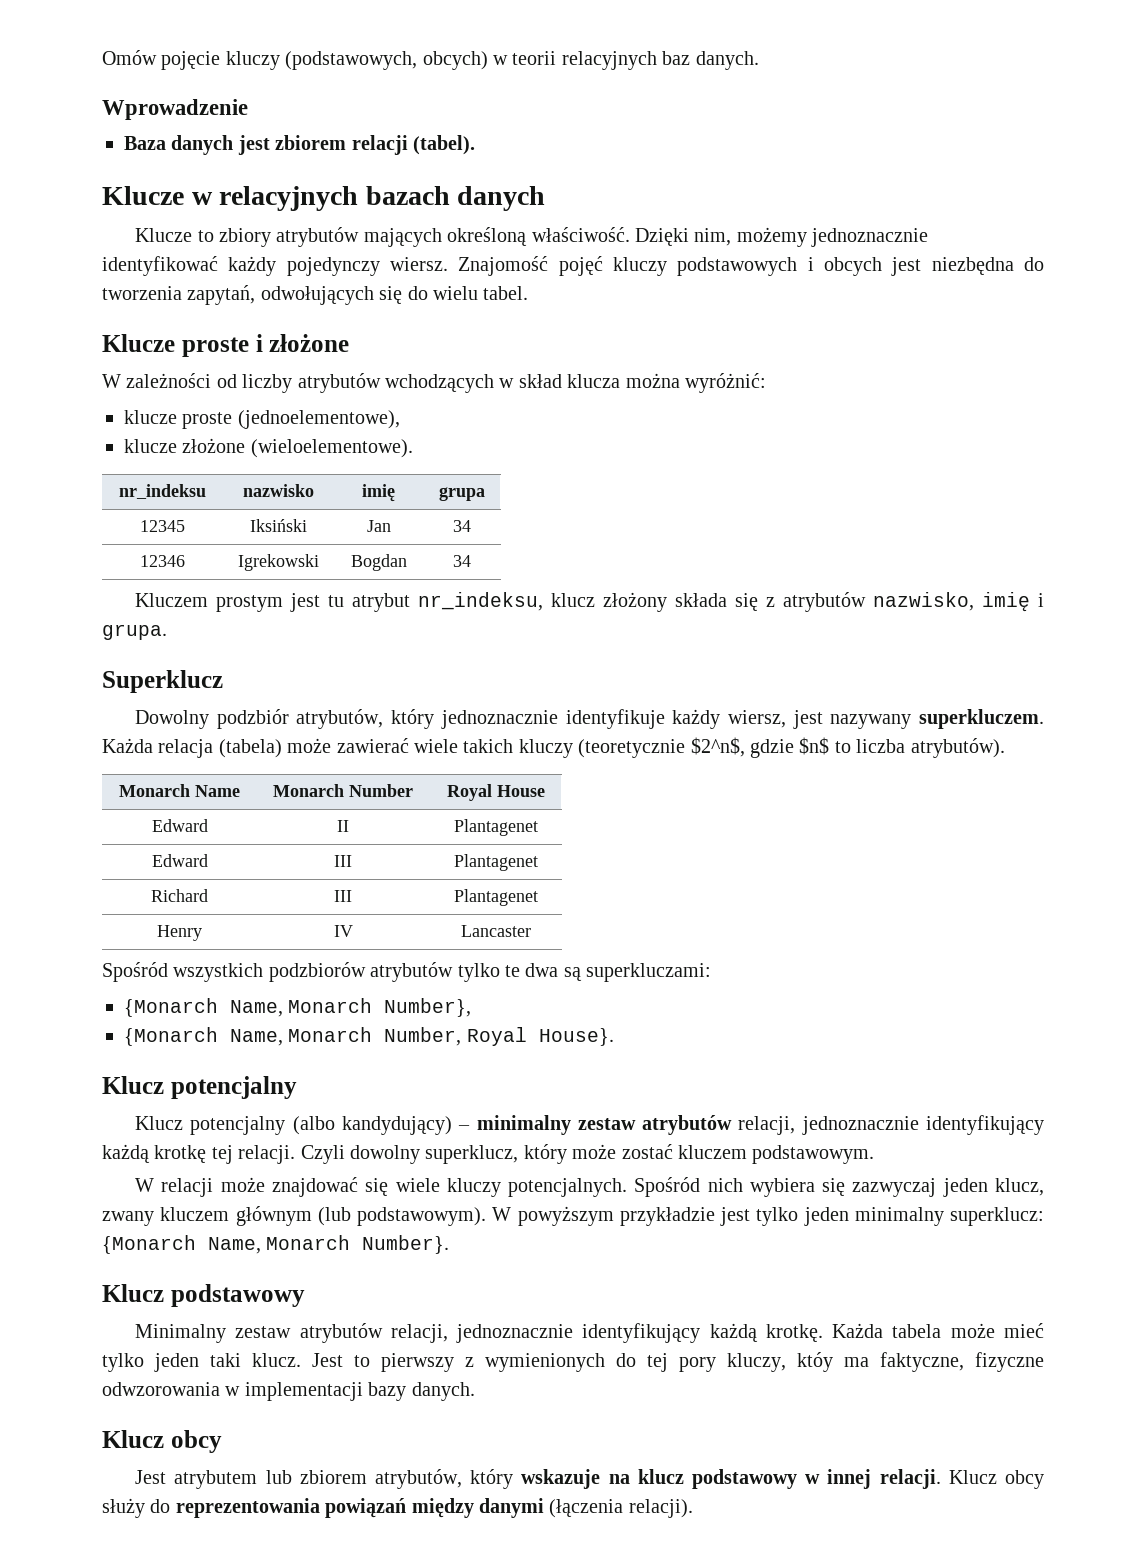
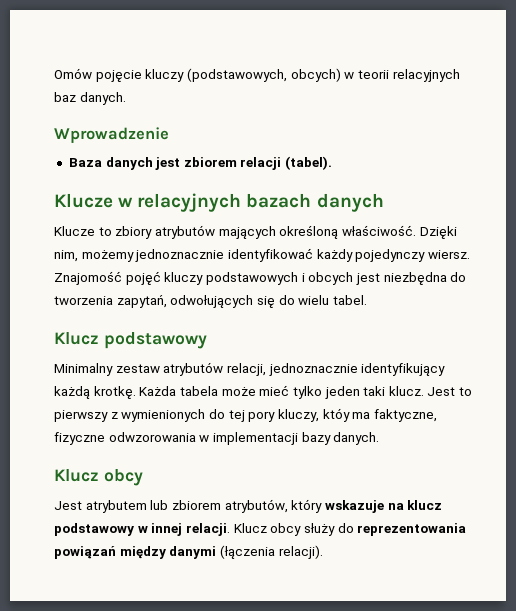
[102,334,350,357] [102,373,766,393] [124,410,400,429] [124,438,413,458] [118,484,206,499] [242,484,314,497] [362,484,395,502] [438,487,485,501] [139,520,185,532] [249,519,307,532] [366,520,391,532] [452,520,471,532] [139,555,185,567] [237,554,319,571] [350,554,407,571] [452,555,471,567] [135,592,1044,612] [102,624,167,640] [102,670,223,693] [135,709,1044,729] [102,737,1005,758] [119,784,240,797] [273,784,413,797] [446,784,545,801] [151,819,208,832] [337,820,349,832] [453,819,538,836] [151,854,208,867] [334,855,352,867] [453,854,538,871] [151,889,208,902] [334,890,352,902] [453,889,538,906] [157,925,202,941] [333,925,353,937] [460,925,531,937] [102,962,712,982] [124,998,472,1017] [124,1027,614,1046] [102,1076,297,1099] [135,1115,1044,1135] [102,1144,875,1164] [135,1177,1044,1197] [102,1206,1044,1226] [102,1235,450,1254] // Klucze proste i złożone // W zależności od liczby atrybutów wchodzących w skład klucza można wyróżnić: // klucze proste (jednoelementowe), // klucze złożone (wieloelementowe). // nr_indeksu | nazwisko | imię | grupa // 12345 | Iksiński | Jan | 34 // 12346 | Igrekowski | Bogdan | 34 // Kluczem prostym jest tu atrybut nr_indeksu, klucz złożony składa się z atrybutów nazwisko, imię i grupa. // Superklucz // Dowolny podzbiór atrybutów, który jednoznacznie identyfikuje każdy wiersz, jest nazywany superkluczem. Każda relacja (tabela) może zawierać wiele takich kluczy (teoretycznie $2^n$, gdzie $n$ to liczba atrybutów). // Monarch Name | Monarch Number | Royal House // Edward | II | Plantagenet // Edward | III | Plantagenet // Richard | III | Plantagenet // Henry | IV | Lancaster // Spośród wszystkich podzbiorów atrybutów tylko te dwa są superkluczami: // {Monarch Name, Monarch Number}, // {Monarch Name, Monarch Number, Royal House}. // Klucz potencjalny // Klucz potencjalny (albo kandydujący) – minimalny zestaw atrybutów relacji, jednoznacznie identyfikujący każdą krotkę tej relacji. Czyli dowolny superklucz, który może zostać kluczem podstawowym. // W relacji może znajdować się wiele kluczy potencjalnych. Spośród nich wybiera się zazwyczaj jeden klucz, zwany kluczem głównym (lub podstawowym). W powyższym przykładzie jest tylko jeden minimalny superklucz: {Monarch Name, Monarch Number}. -> (367, 300) none

